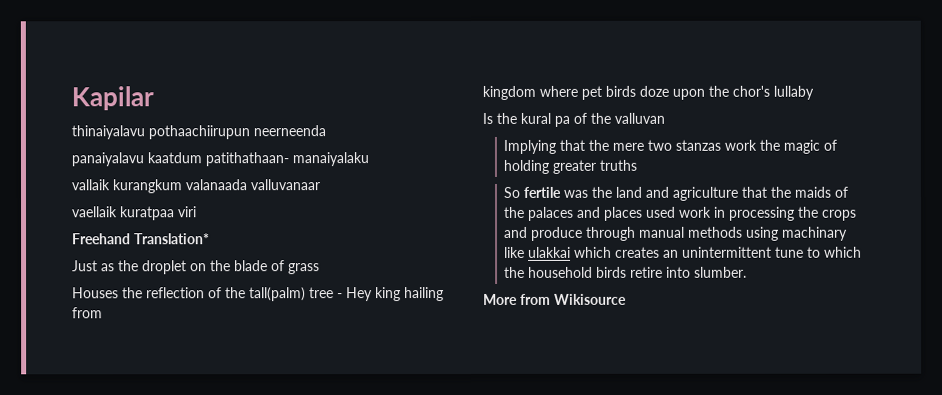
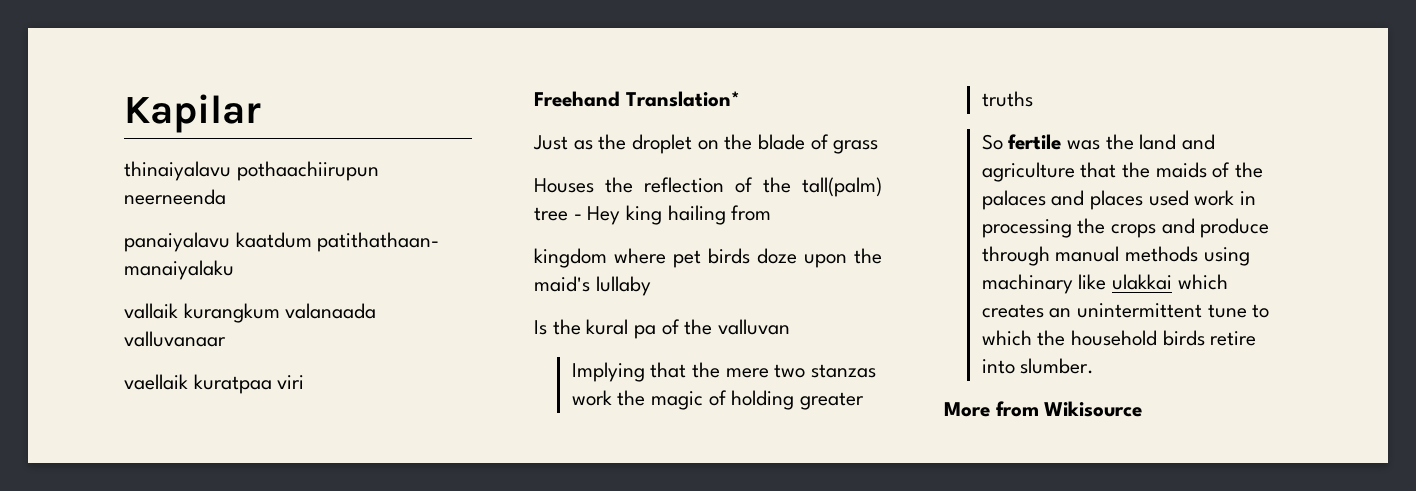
[732,85,770,97] chor's -> [534,276,590,292] maid's

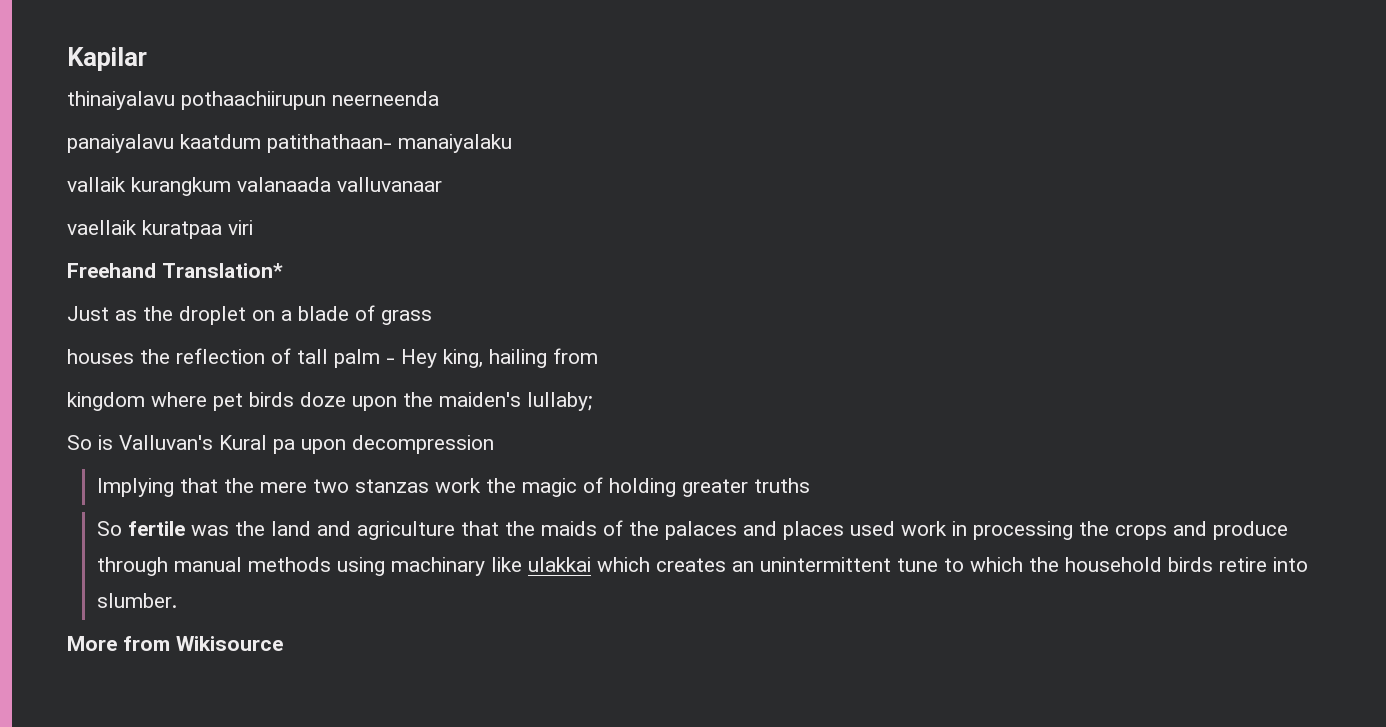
[724,134,753,150] the -> [281,310,292,321] a
[534,178,594,193] Houses -> [67,349,134,364] houses
[763,177,882,197] [534,207,568,221] the tall(palm) tree -> [297,349,380,368] tall palm
[626,205,663,225] king -> [443,349,483,368] king,
[534,276,651,296] [534,319,791,339] maid's lullaby // Is the kural pa of the valluvan -> [439,392,592,411] [67,435,494,454] maiden's lullaby; // So is Valluvan's Kural pa upon decompression

